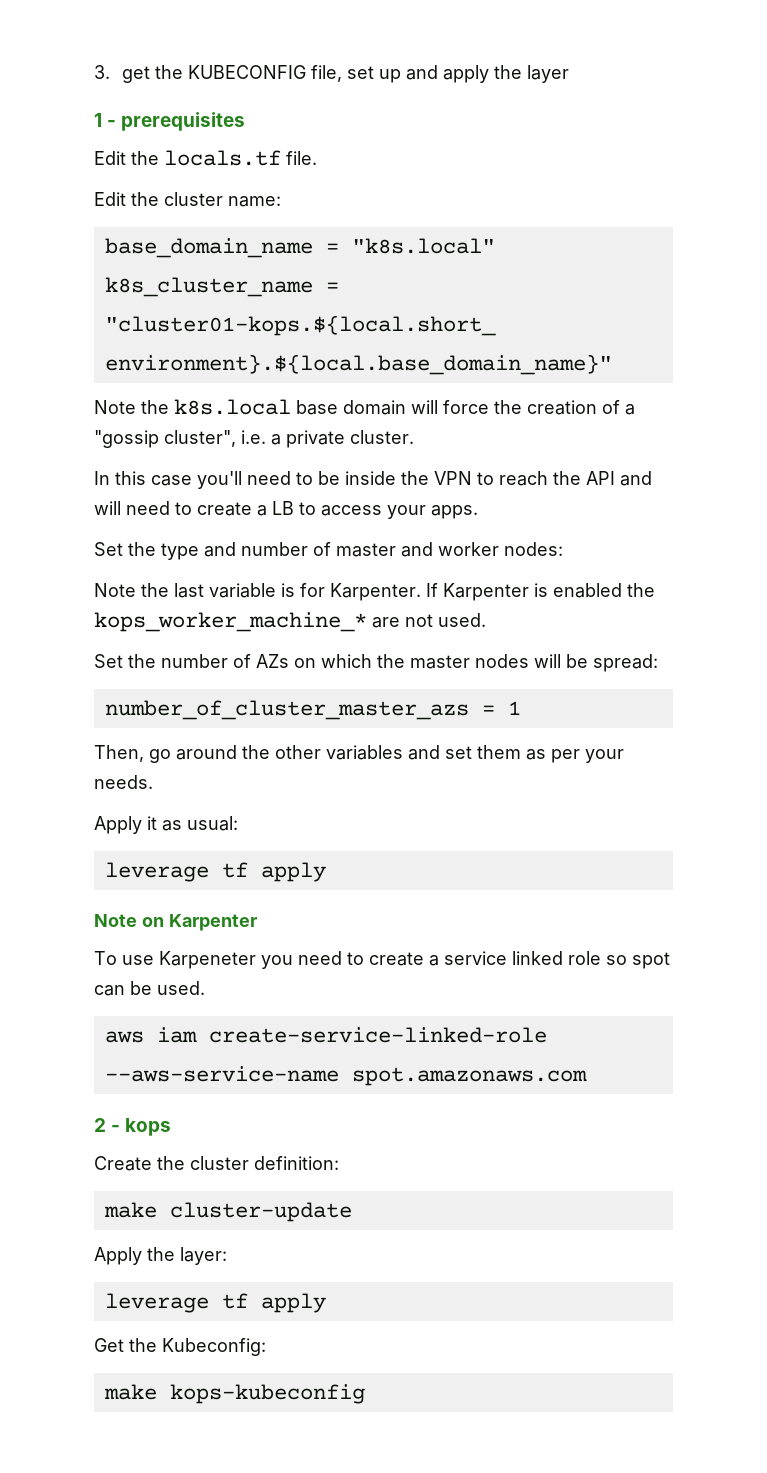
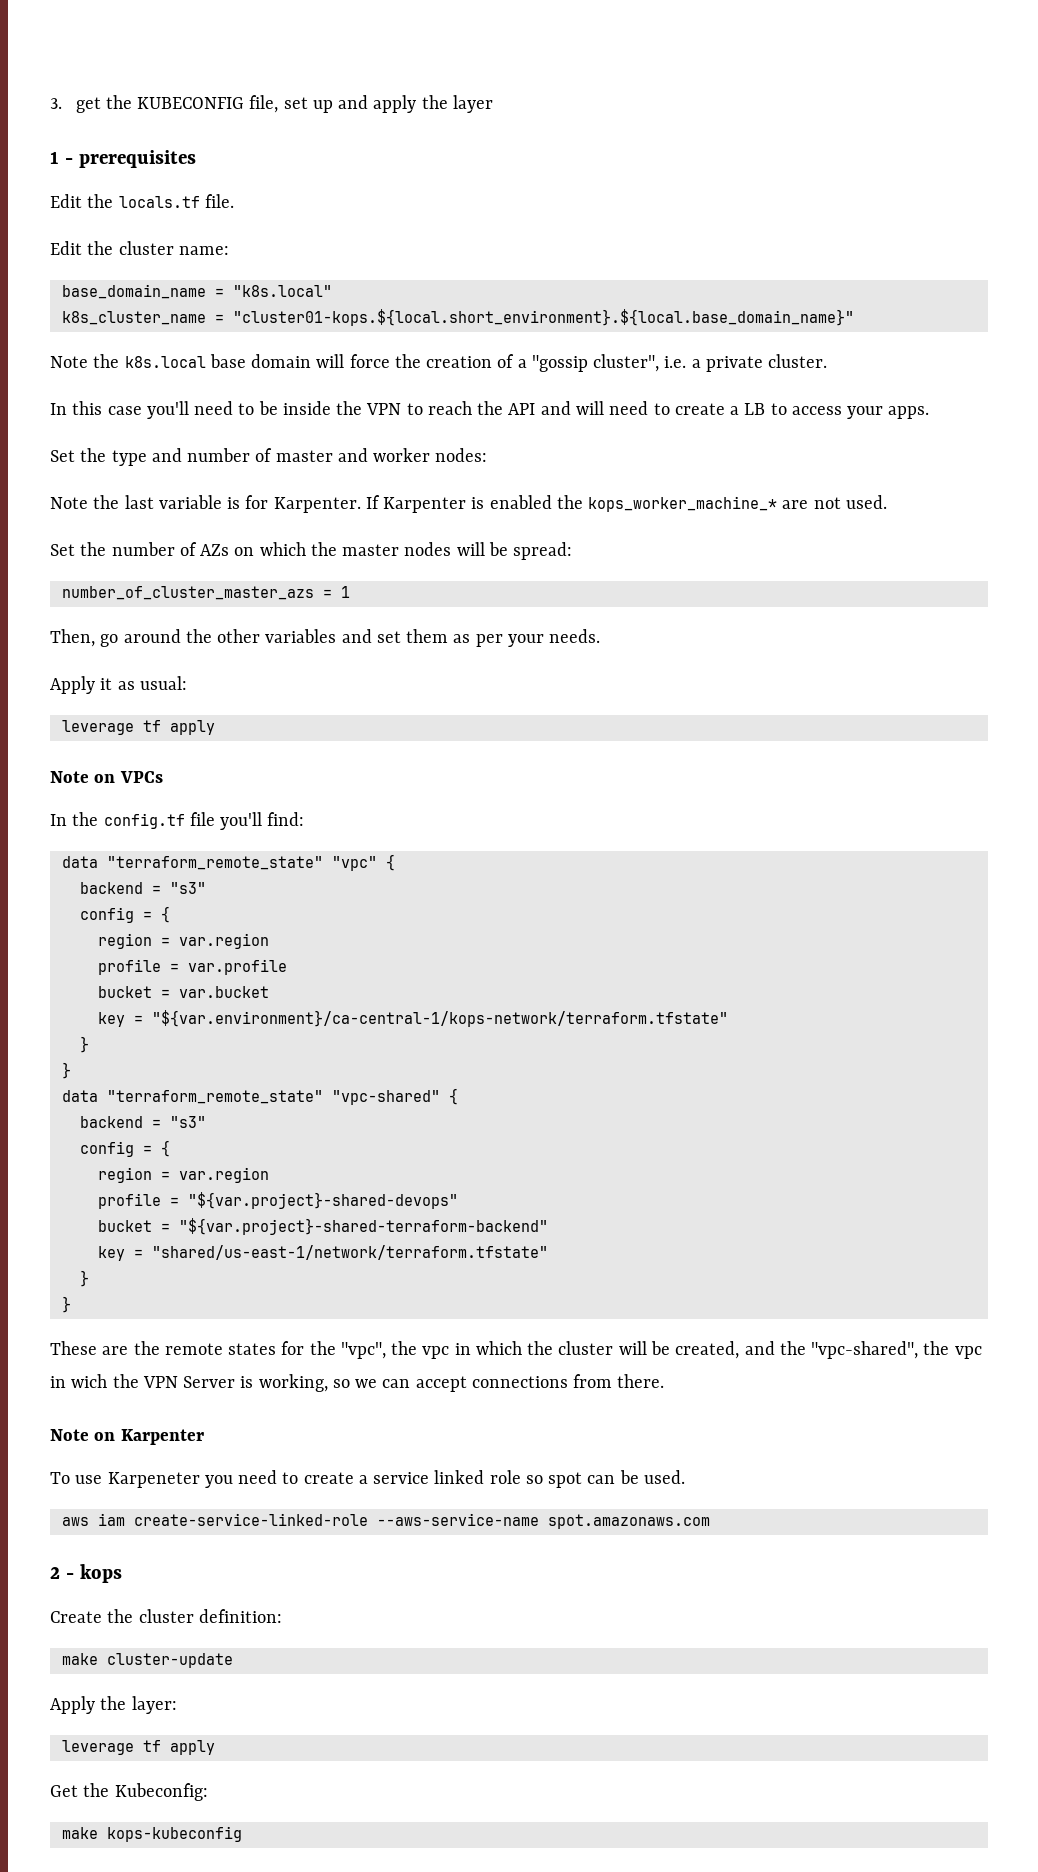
(326, 872) none -> [50,771,163,783] [50,812,305,830] [61,854,395,871] [79,882,206,894] [79,906,170,923] [97,933,269,949] [97,959,287,975] [97,986,269,998] [97,1010,728,1027] [79,1036,89,1053] [61,1062,71,1079] [61,1088,458,1105] [79,1116,206,1128] [79,1140,170,1157] [97,1167,269,1183] [97,1192,458,1209] [97,1218,548,1235] [97,1245,548,1261] [79,1270,89,1287] [61,1296,71,1313] [50,1341,982,1359] [50,1374,665,1392] // Note on VPCs // In the config.tf file you'll find: // data "terraform_remote_state" "vpc" { // backend = "s3" // config = { // region = var.region // profile = var.profile // bucket = var.bucket // key = "${var.environment}/ca-central-1/kops-network/terraform.tfstate" // } // } // data "terraform_remote_state" "vpc-shared" { // backend = "s3" // config = { // region = var.region // profile = "${var.project}-shared-devops" // bucket = "${var.project}-shared-terraform-backend" // key = "shared/us-east-1/network/terraform.tfstate" // } // } // These are the remote states for the "vpc", the vpc in which the cluster will be created, and the "vpc-shared", the vpc in wich the VPN Server is working, so we can accept connections from there.

